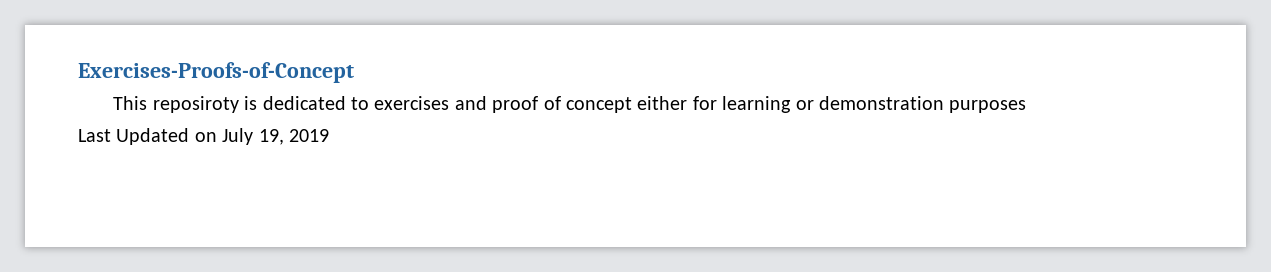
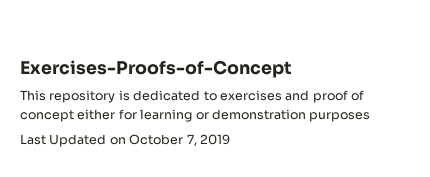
[152,96,239,113] reposiroty -> [49,90,116,103] repository
[222,128,284,145] July 19, -> [129,134,197,146] October 7,

